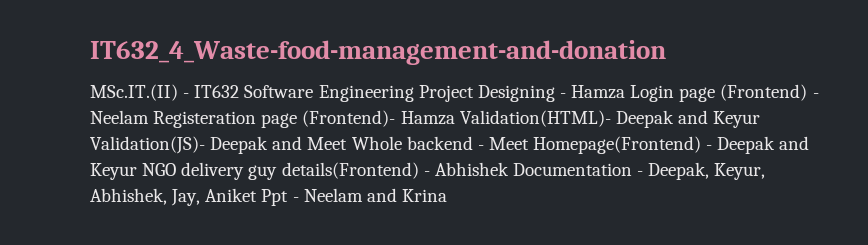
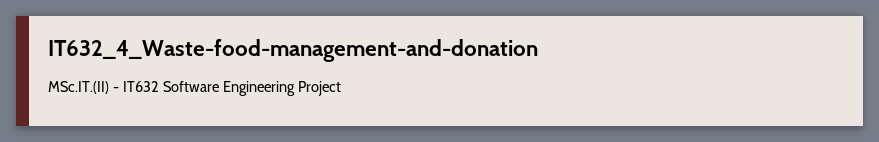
[477,84,819,102] [90,110,761,128] [90,136,810,154] [90,162,766,180] [90,188,447,206] Designing - Hamza Login page (Frontend) - Neelam Registeration page (Frontend)- Hamza Validation(HTML)- Deepak and Keyur Validation(JS)- Deepak and Meet Whole backend - Meet Homepage(Frontend) - Deepak and Keyur NGO delivery guy details(Frontend) - Abhishek Documentation - Deepak, Keyur, Abhishek, Jay, Aniket Ppt - Neelam and Krina -> (341, 88) none

